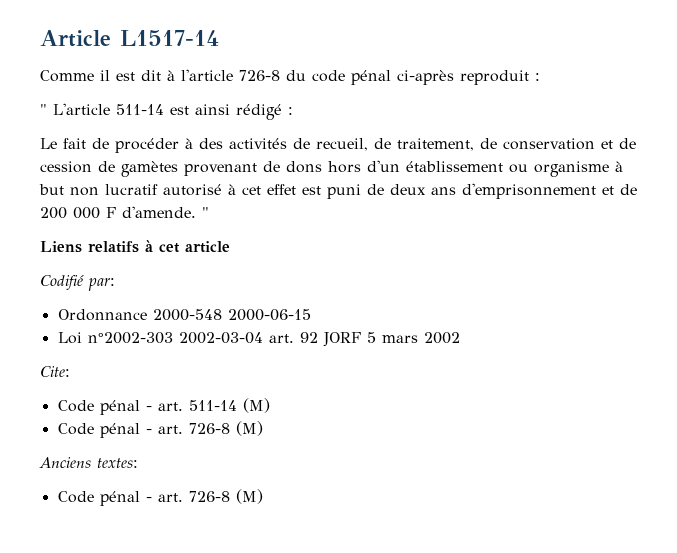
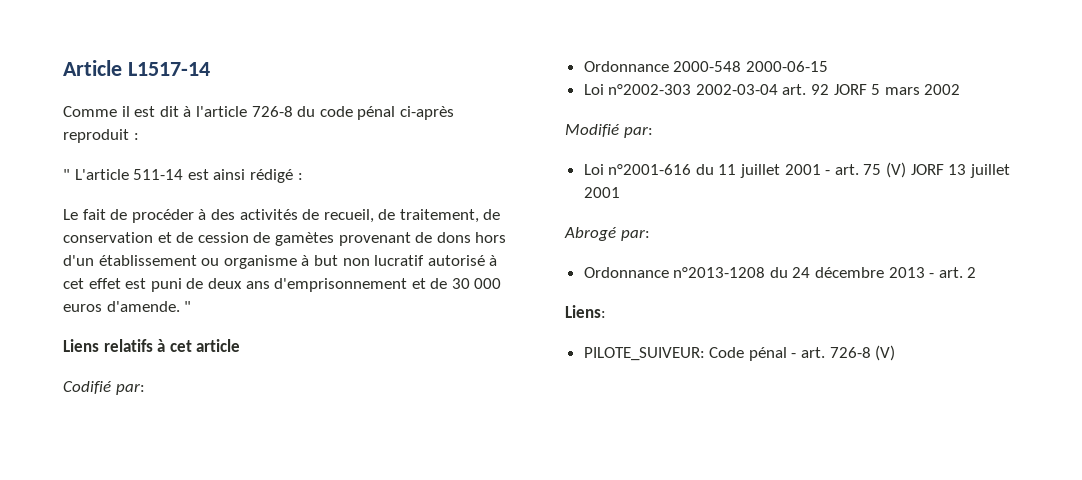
[40,207,116,219] 200 000 F -> [451,278,502,289] [63,304,102,312] 30 000 euros
[40,366,70,377] [57,398,270,415] [57,421,263,438] [39,457,138,468] [57,489,263,506] Cite: // Code pénal - art. 511-14 (M) // Code pénal - art. 726-8 (M) // Anciens textes: // Code pénal - art. 726-8 (M) -> [565,124,653,138] [583,162,1010,178] [583,187,620,198] [564,227,650,241] [583,267,977,278] [565,305,606,318] [583,345,896,361] Modifié par: // Loi n°2001-616 du 11 juillet 2001 - art. 75 (V) JORF 13 juillet 2001 // Abrogé par: // Ordonnance n°2013-1208 du 24 décembre 2013 - art. 2 // Liens: // PILOTE_SUIVEUR: Code pénal - art. 726-8 (V)

